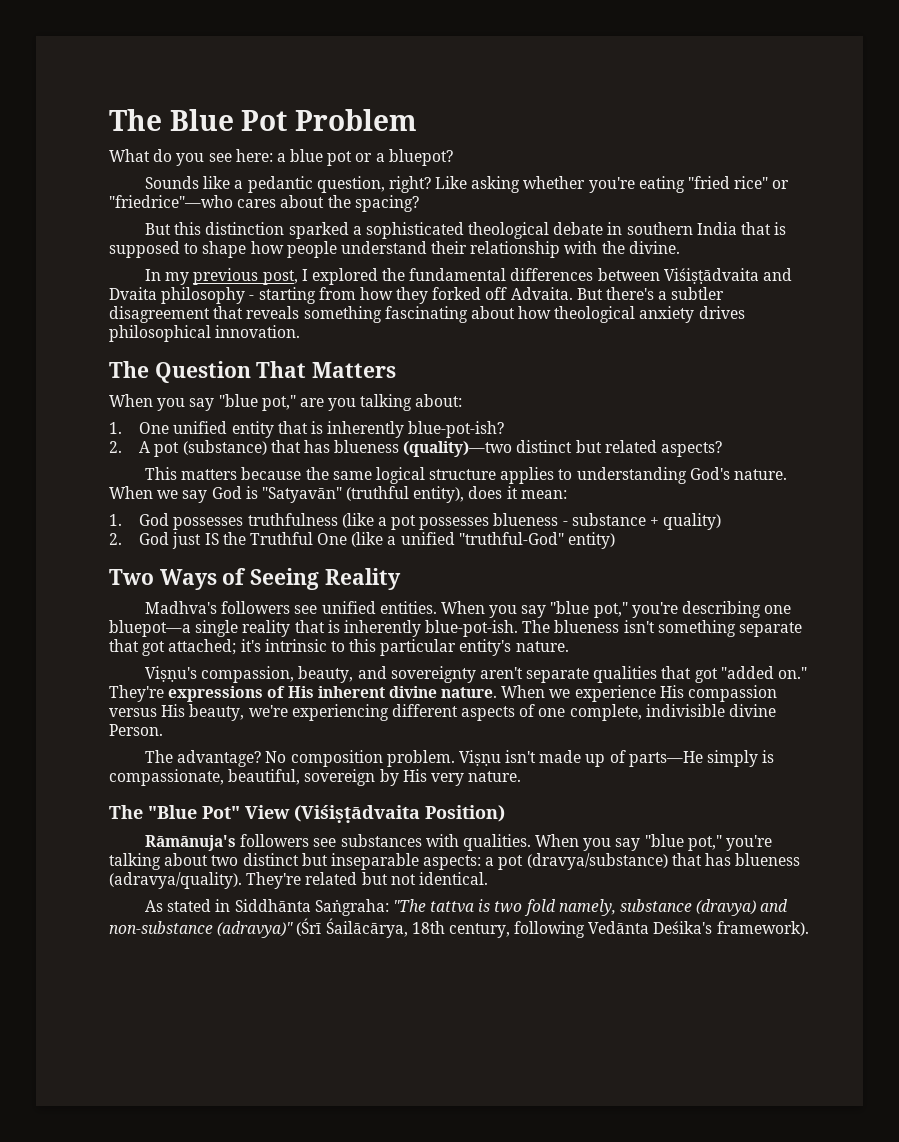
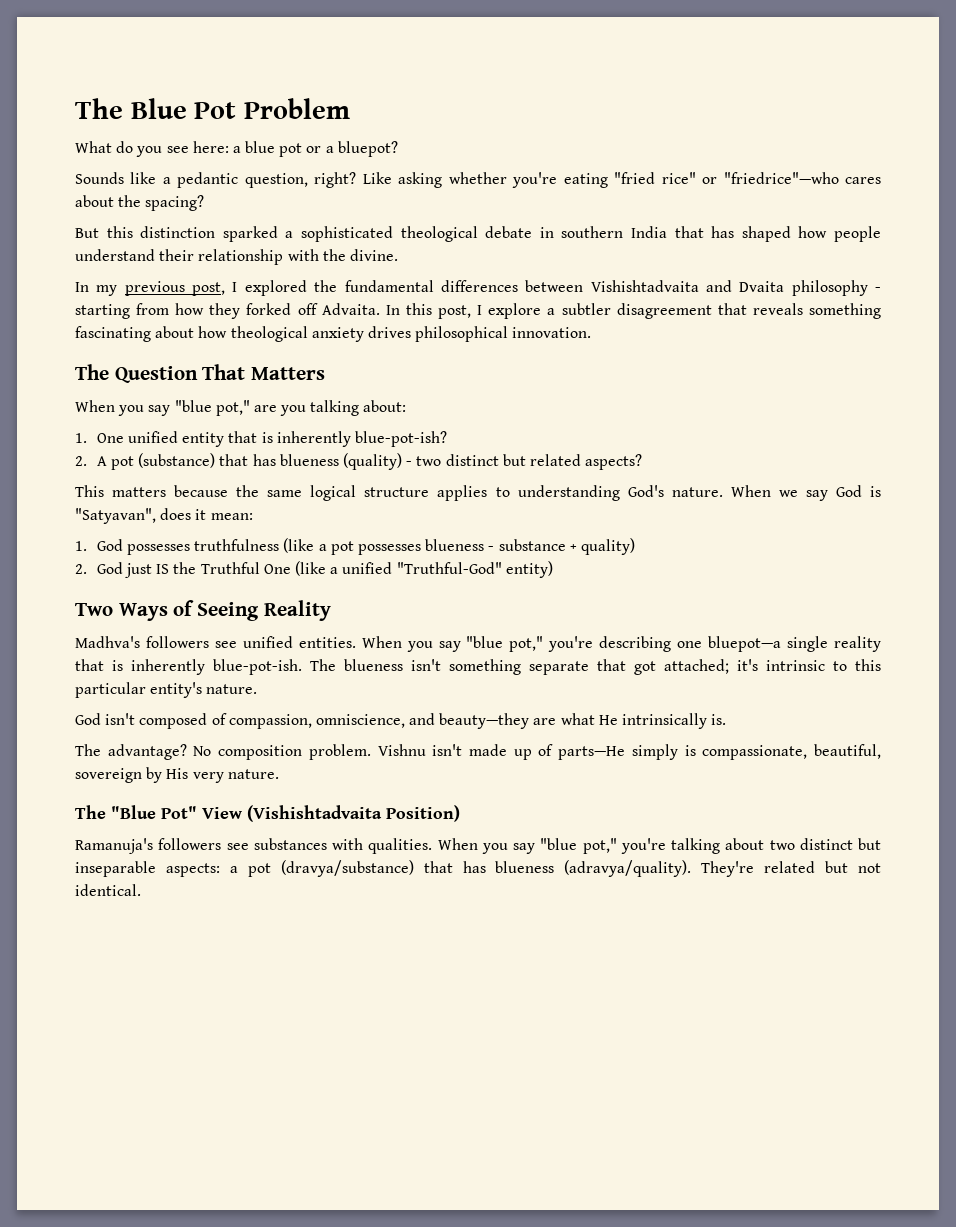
[774,222,787,235] [109,241,247,258] is supposed to shape -> [711,226,791,242] has shaped
[663,268,759,284] Viśiṣṭādvaita -> [590,280,699,292] Vishishtadvaita
[576,287,655,300] But there's -> [385,303,542,319] In this post, I explore
[403,441,513,457] (quality)—two -> [342,453,442,470] (quality) - two
[261,486,465,503] "Satyavān" (truthful entity), -> [75,508,156,524] "Satyavan",
[458,532,564,545] "truthful-God" -> [396,562,502,574] "Truthful-God"
[144,666,808,683] [109,685,778,702] [109,704,777,721] [109,724,163,736] Viṣṇu's compassion, beauty, and sovereignty aren't separate qualities that got "added on." They're expressions of His inherent divine nature. When we experience His compassion versus His beauty, we're experiencing different aspects of one complete, indivisible divine Person. -> [75,713,727,729] God isn't composed of compassion, omniscience, and beauty—they are what He intrinsically is.
[458,750,501,766] Viṣṇu -> [377,744,426,756] Vishnu
[294,805,420,823] (Viśiṣṭādvaita -> [247,805,382,822] (Vishishtadvaita
[144,835,236,851] Rāmānuja's -> [75,838,153,854] Ramanuja's
[144,899,789,916] [109,918,809,938] // As stated in Siddhānta Saṅgraha: "The tattva is two fold namely, substance (dravya) and non-substance (adravya)" (Śrī Śailācārya, 18th century, following Vedānta Deśika's framework). -> (141, 890) none

